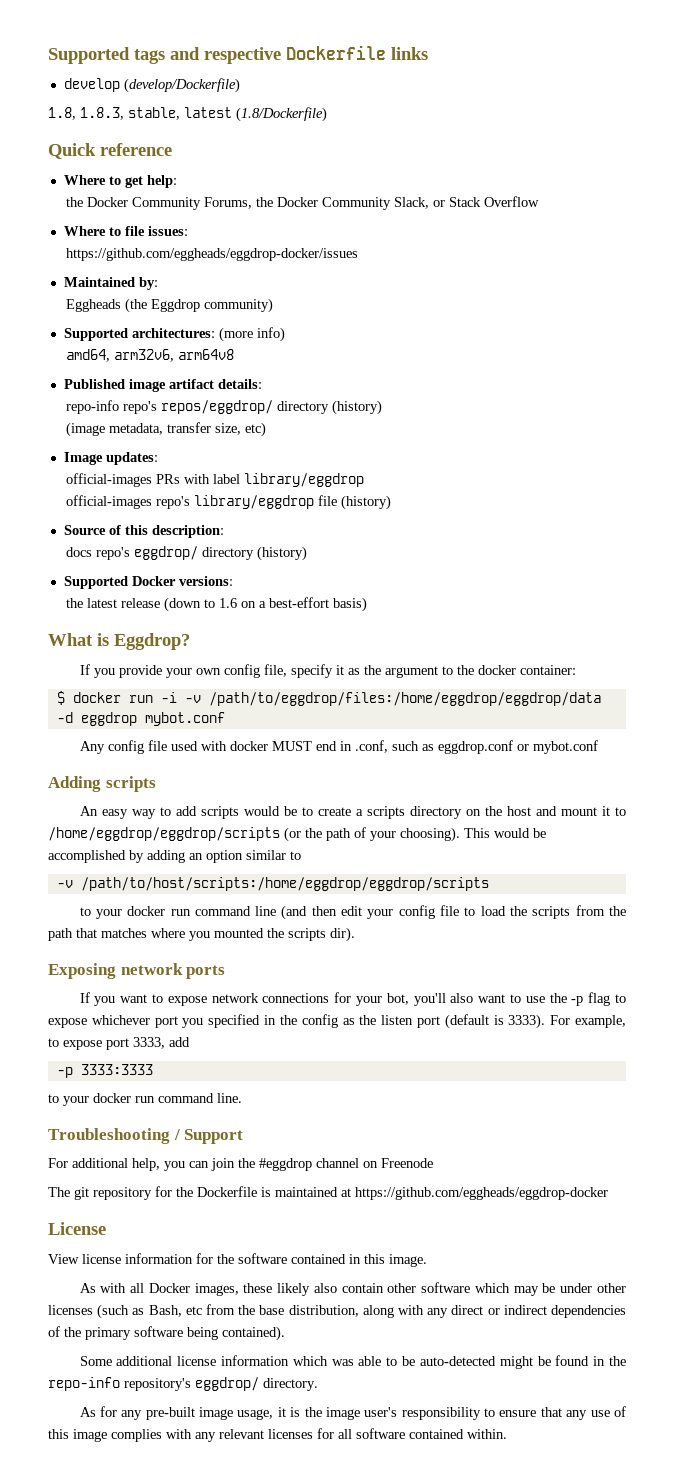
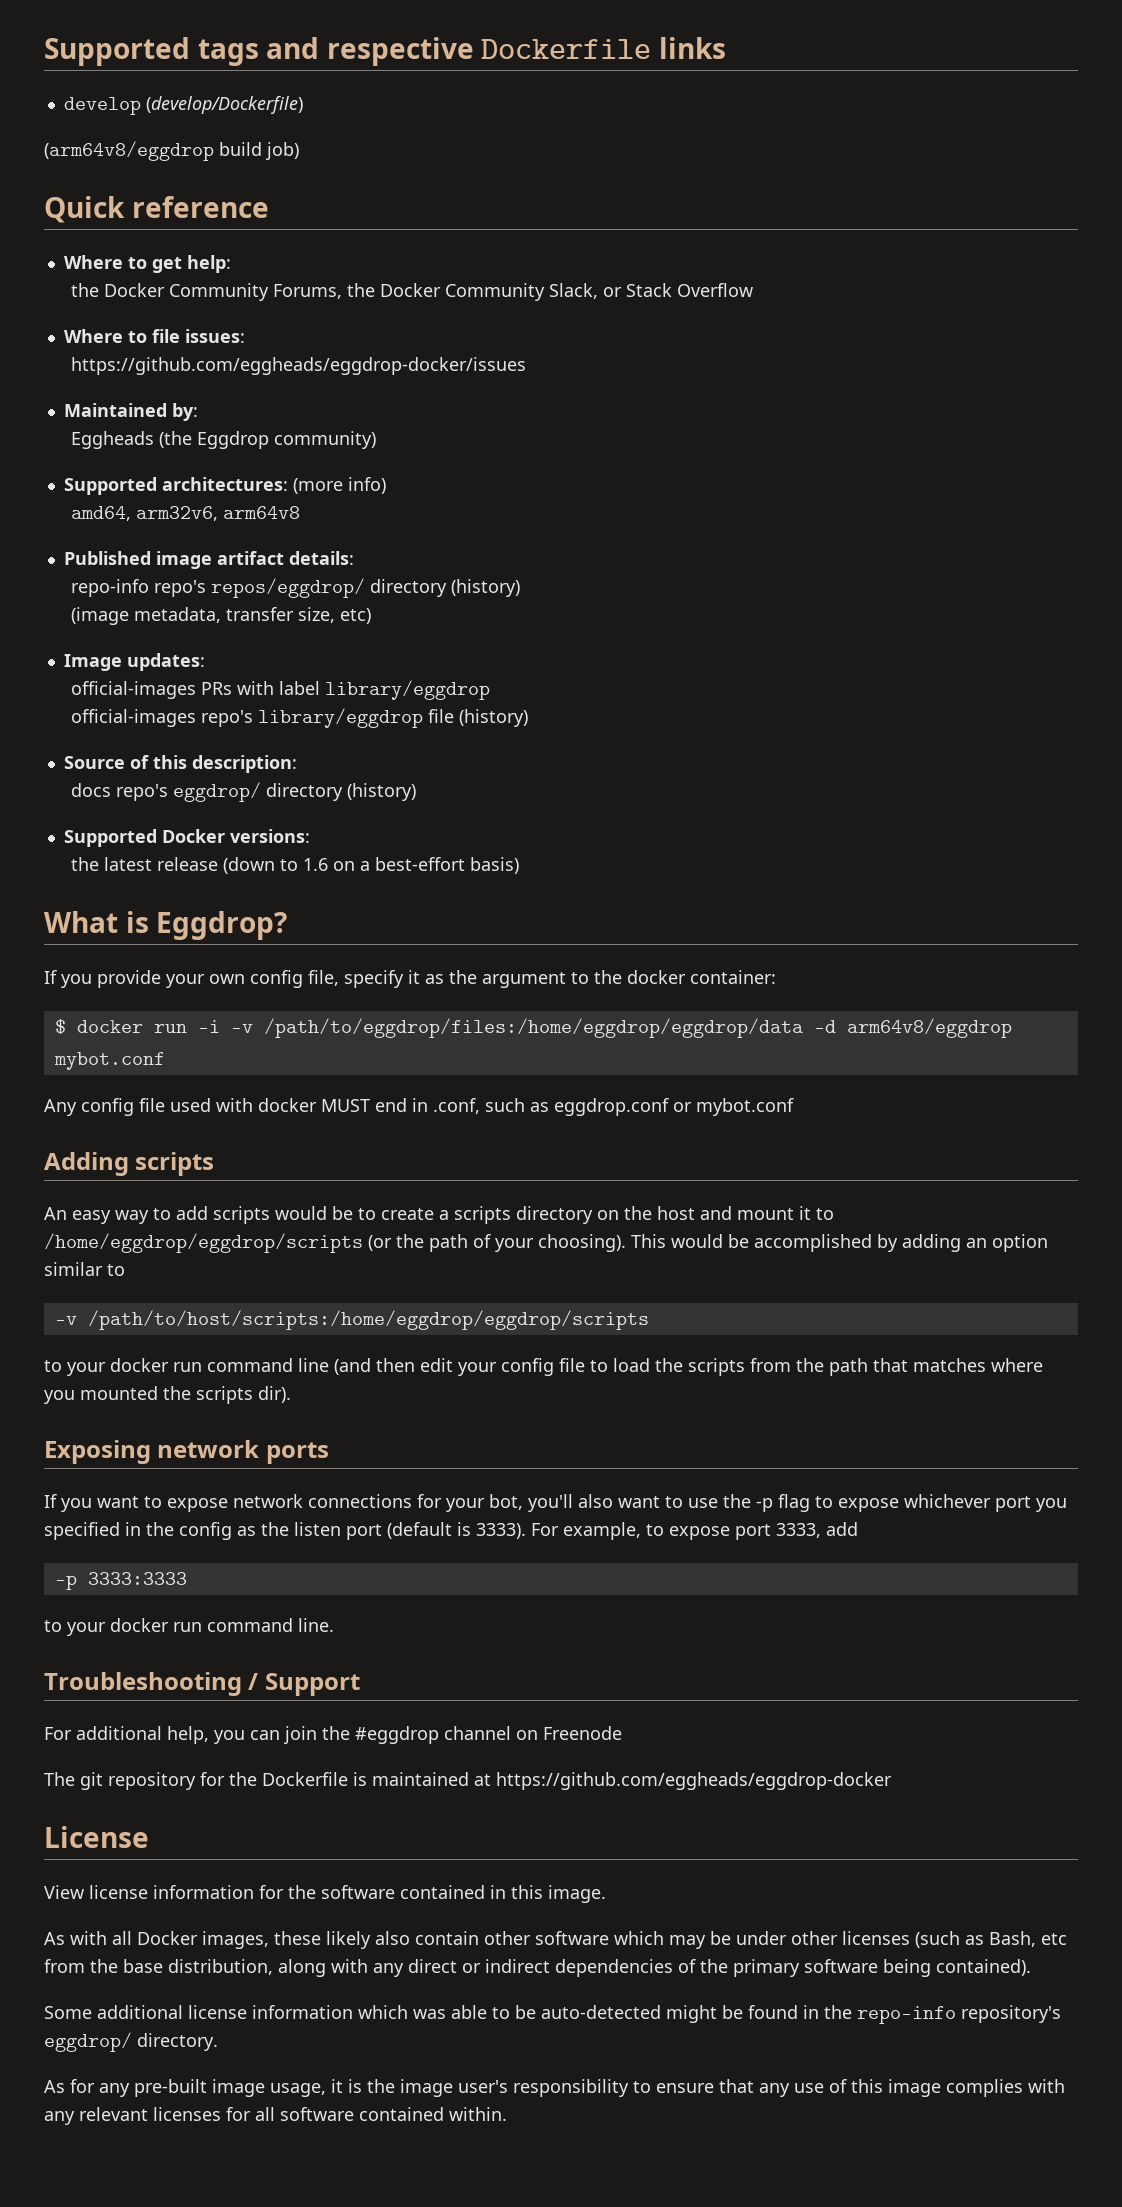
[48,107,327,122] 1.8, 1.8.3, stable, latest (1.8/Dockerfile) -> [44,141,299,161] (arm64v8/eggdrop build job)
[80,712,137,726] eggdrop -> [846,1018,1012,1038] arm64v8/eggdrop

